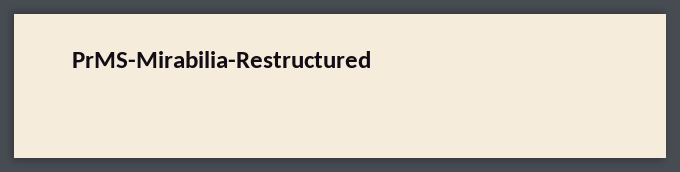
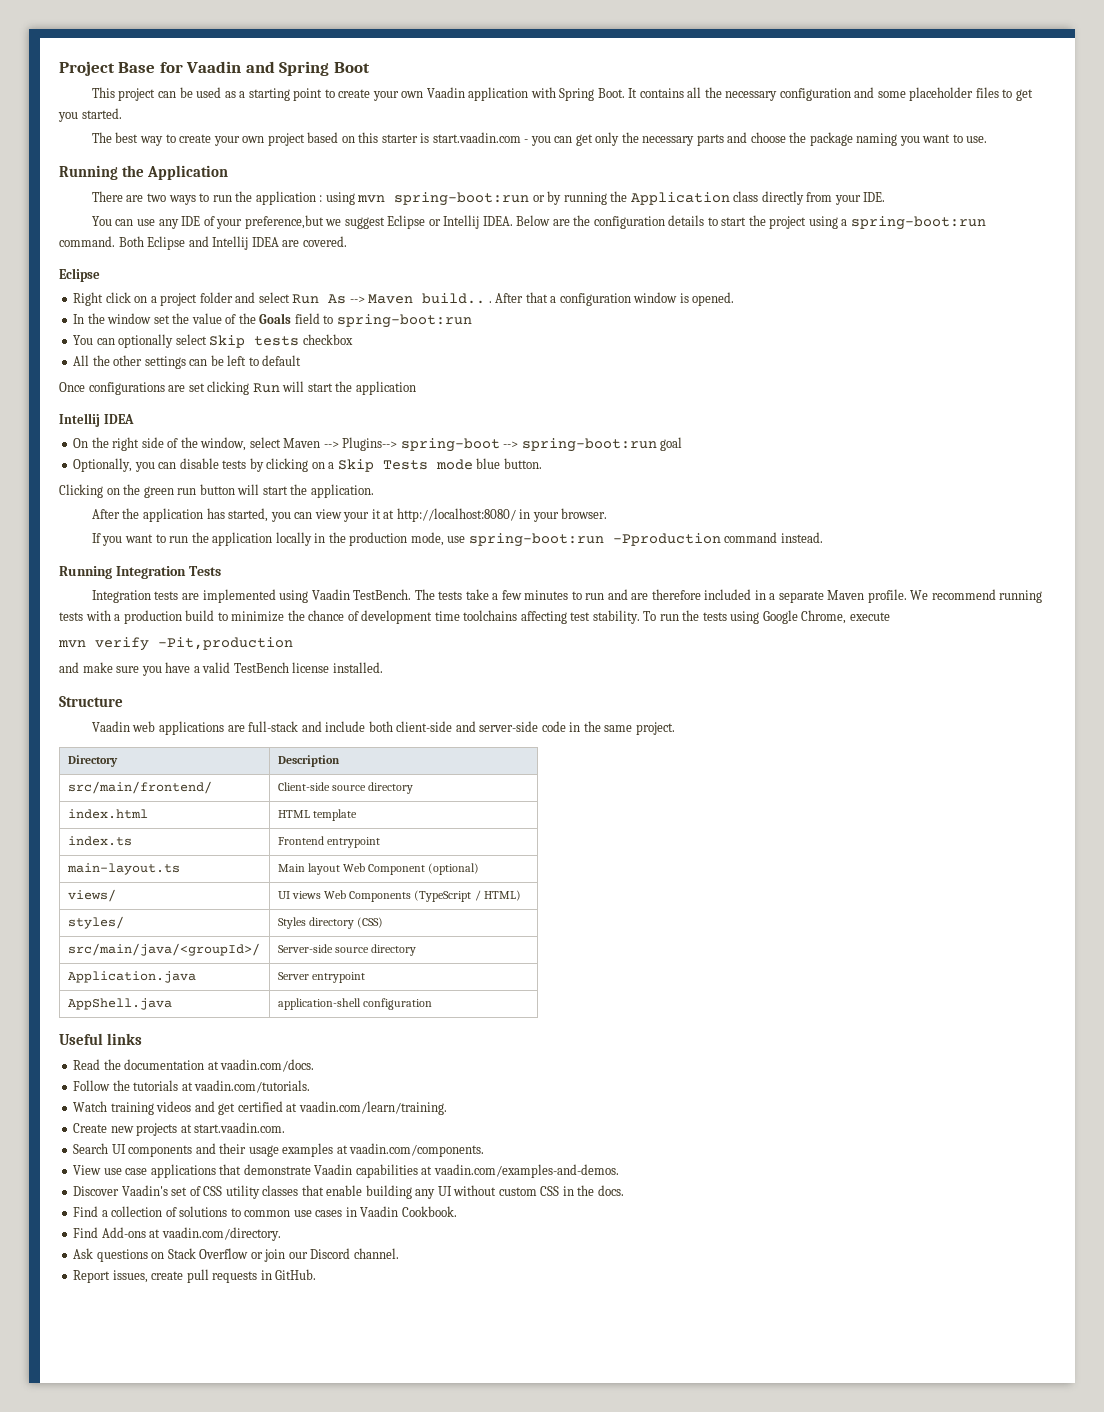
[72,51,371,68] PrMS-Mirabilia-Restructured -> [59,61,370,76] [91,87,1033,101] [58,108,122,122] [91,132,988,146] [59,165,229,180] [91,191,886,206] [91,215,986,230] [59,236,347,250] [59,268,100,282] [73,292,735,306] [73,313,472,328] [73,334,353,348] [73,355,302,369] [59,381,416,395] [59,413,134,427] [73,437,683,452] [73,458,542,472] [59,484,374,498] [91,508,608,522] [91,532,823,547] [59,566,221,579] [91,589,1043,603] [59,610,890,624] [58,637,293,651] [59,662,383,676] [59,696,123,707] [91,721,675,735] [67,755,118,767] [277,755,340,767] [67,781,212,794] [277,782,414,794] [67,809,148,819] [277,809,358,821] [67,836,132,846] [277,836,381,848] [66,863,180,875] [277,863,480,875] [67,889,116,902] [277,890,521,902] [67,916,124,929] [277,917,384,929] [67,943,260,956] [277,944,417,956] [67,971,196,983] [277,972,366,983] [67,998,172,1010] [277,998,433,1010] [59,1033,143,1045] [73,1059,315,1072] [73,1080,311,1093] [73,1101,447,1115] [73,1122,286,1136] [73,1143,485,1157] [73,1164,619,1178] [73,1185,624,1199] [73,1206,457,1217] [73,1227,281,1241] [73,1248,399,1262] [73,1269,317,1283] Project Base for Vaadin and Spring Boot // This project can be used as a starting point to create your own Vaadin application with Spring Boot. It contains all the necessary configuration and some placeholder files to get you started. // The best way to create your own project based on this starter is start.vaadin.com - you can get only the necessary parts and choose the package naming you want to use. // Running the Application // There are two ways to run the application : using mvn spring-boot:run or by running the Application class directly from your IDE. // You can use any IDE of your preference,but we suggest Eclipse or Intellij IDEA. Below are the configuration details to start the project using a spring-boot:run command. Both Eclipse and Intellij IDEA are covered. // Eclipse // Right click on a project folder and select Run As --> Maven build.. . After that a configuration window is opened. // In the window set the value of the Goals field to spring-boot:run // You can optionally select Skip tests checkbox // All the other settings can be left to default // Once configurations are set clicking Run will start the application // Intellij IDEA // On the right side of the window, select Maven --> Plugins--> spring-boot --> spring-boot:run goal // Optionally, you can disable tests by clicking on a Skip Tests mode blue button. // Clicking on the green run button will start the application. // After the application has started, you can view your it at http://localhost:8080/ in your browser. // If you want to run the application locally in the production mode, use spring-boot:run -Pproduction command instead. // Running Integration Tests // Integration tests are implemented using Vaadin TestBench. The tests take a few minutes to run and are therefore included in a separate Maven profile. We recommend running tests with a production build to minimize the chance of development time toolchains affecting test stability. To run the tests using Google Chrome, execute // mvn verify -Pit,production // and make sure you have a valid TestBench license installed. // Structure // Vaadin web applications are full-stack and include both client-side and server-side code in the same project. // Directory | Description // src/main/frontend/ | Client-side source directory // index.html | HTML template // index.ts | Frontend entrypoint // main-layout.ts | Main layout Web Component (optional) // views/ | UI views Web Components (TypeScript / HTML) // styles/ | Styles directory (CSS) // src/main/java/<groupId>/ | Server-side source directory // Application.java | Server entrypoint // AppShell.java | application-shell configuration // Useful links // Read the documentation at vaadin.com/docs. // Follow the tutorials at vaadin.com/tutorials. // Watch training videos and get certified at vaadin.com/learn/training. // Create new projects at start.vaadin.com. // Search UI components and their usage examples at vaadin.com/components. // View use case applications that demonstrate Vaadin capabilities at vaadin.com/examples-and-demos. // Discover Vaadin's set of CSS utility classes that enable building any UI without custom CSS in the docs. // Find a collection of solutions to common use cases in Vaadin Cookbook. // Find Add-ons at vaadin.com/directory. // Ask questions on Stack Overflow or join our Discord channel. // Report issues, create pull requests in GitHub.

